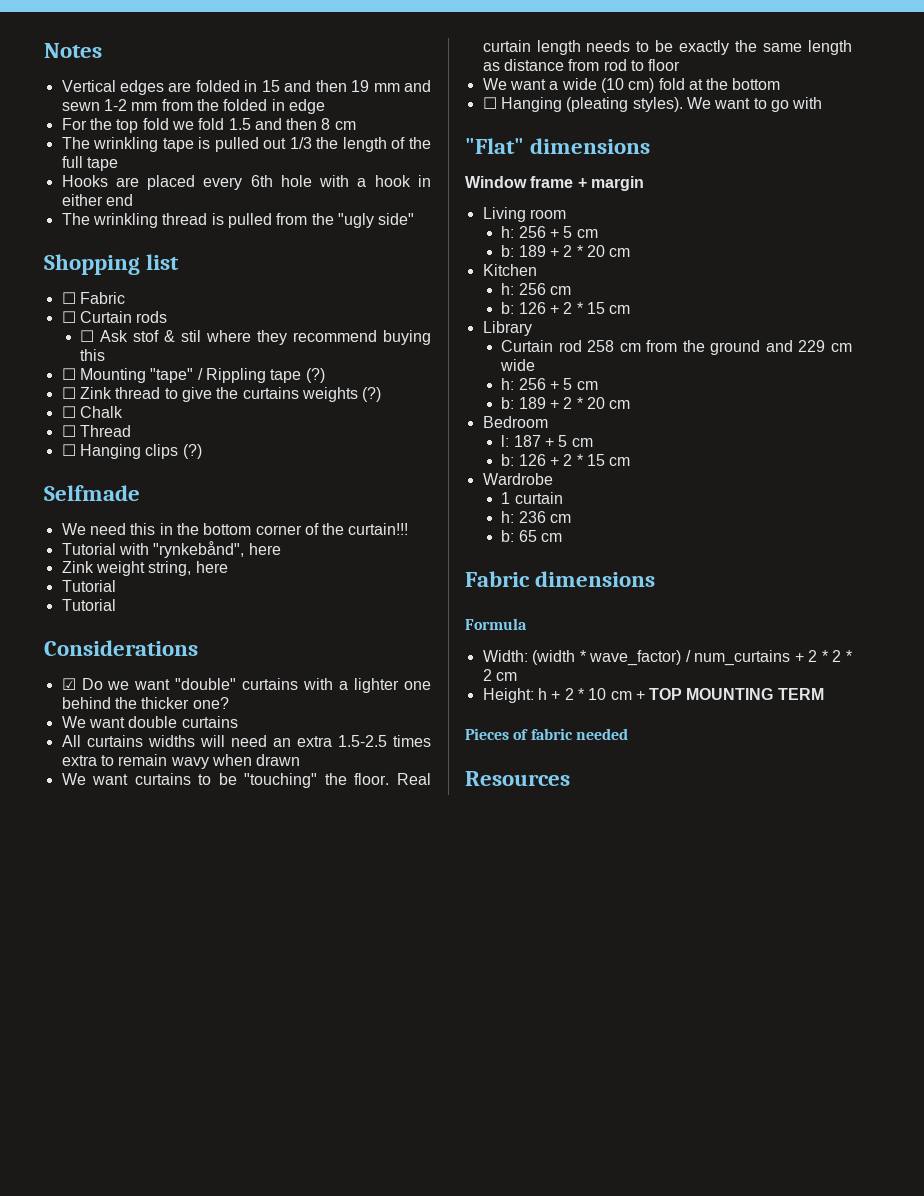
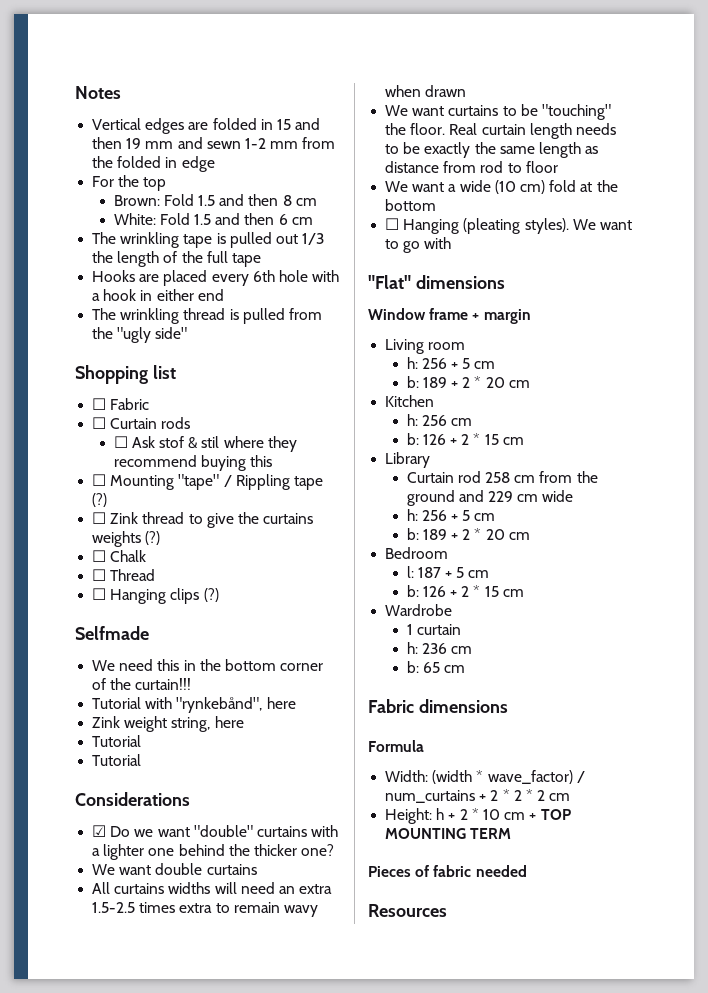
[142,118,225,130] fold we fold -> [113,194,194,206] // Brown: Fold
(356, 125) none -> [113,213,313,225] // White: Fold 1.5 and then 6 cm

